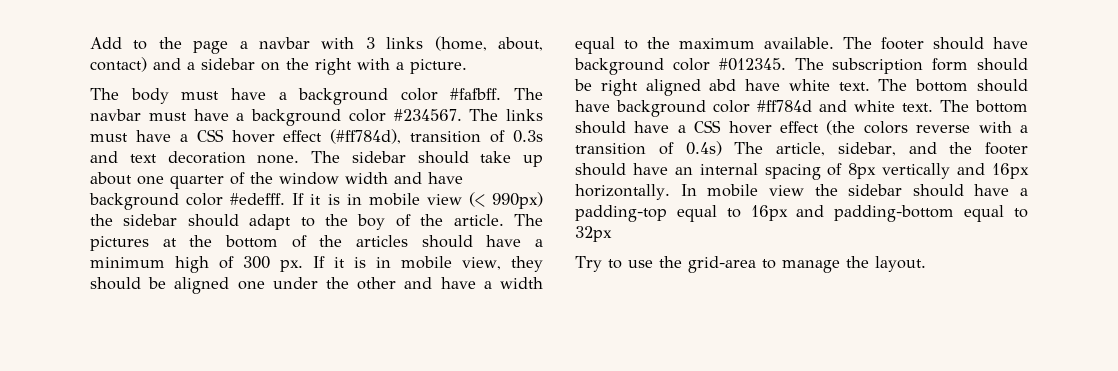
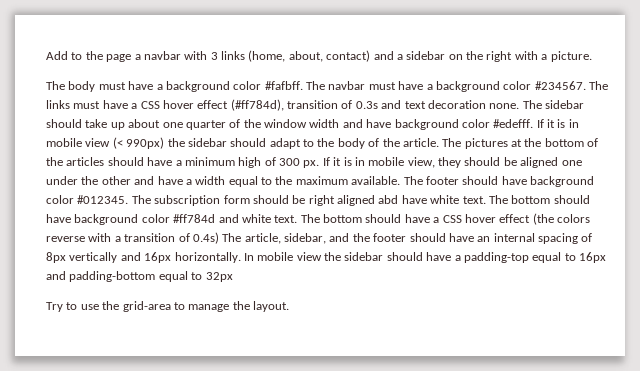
[357,214,386,230] boy -> [337,138,365,149] body

